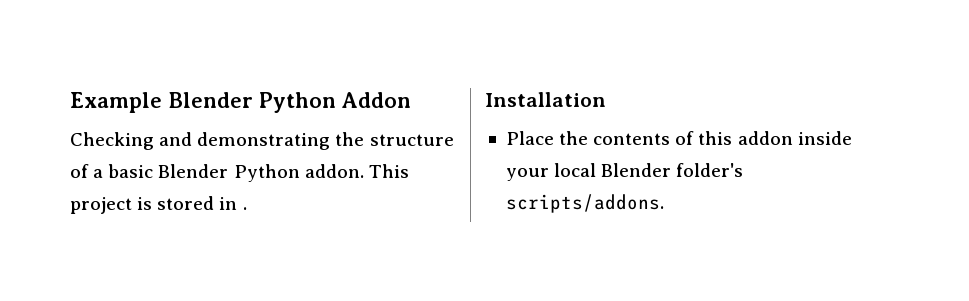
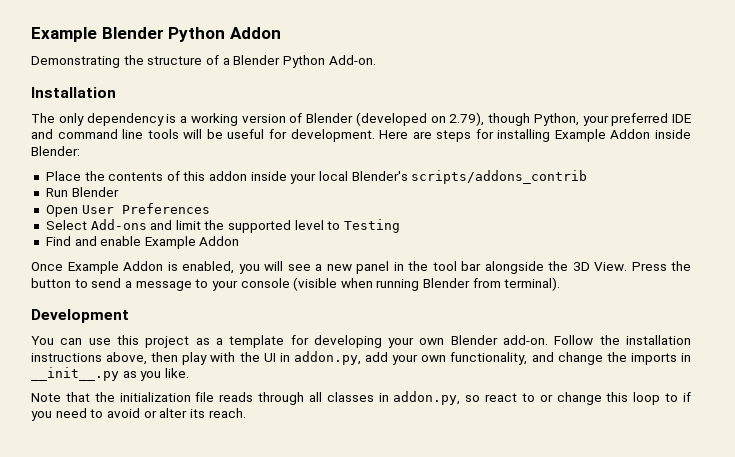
[70,132,331,150] Checking and demonstrating -> [31,56,120,68] Demonstrating
[108,164,409,182] [70,196,247,214] [485,92,606,107] basic Blender Python addon. This project is stored in . // Installation -> [233,55,376,68] [31,87,116,98] [31,112,691,126] [31,129,691,142] [31,146,80,156] Blender Python Add-on. // Installation // The only dependency is a working version of Blender (developed on 2.79), though Python, your preferred IDE and command line tools will be useful for development. Here are steps for installing Example Addon inside Blender:
[601,163,744,177] [505,194,664,213] Blender folder's scripts/addons. -> [351,170,588,184] [45,187,119,197] [45,203,210,217] [45,219,401,233] [45,236,240,249] [31,261,691,274] [31,277,561,291] [31,309,129,323] [31,335,691,348] [31,351,692,365] [31,367,189,381] [31,391,692,405] [31,408,246,421] Blender's scripts/addons_contrib // Run Blender // Open User Preferences // Select Add-ons and limit the supported level to Testing // Find and enable Example Addon // Once Example Addon is enabled, you will see a new panel in the tool bar alongside the 3D View. Press the button to send a message to your console (visible when running Blender from terminal). // Development // You can use this project as a template for developing your own Blender add-on. Follow the installation instructions above, then play with the UI in addon.py, add your own functionality, and change the imports in __init__.py as you like. // Note that the initialization file reads through all classes in addon.py, so react to or change this loop to if you need to avoid or alter its reach.

